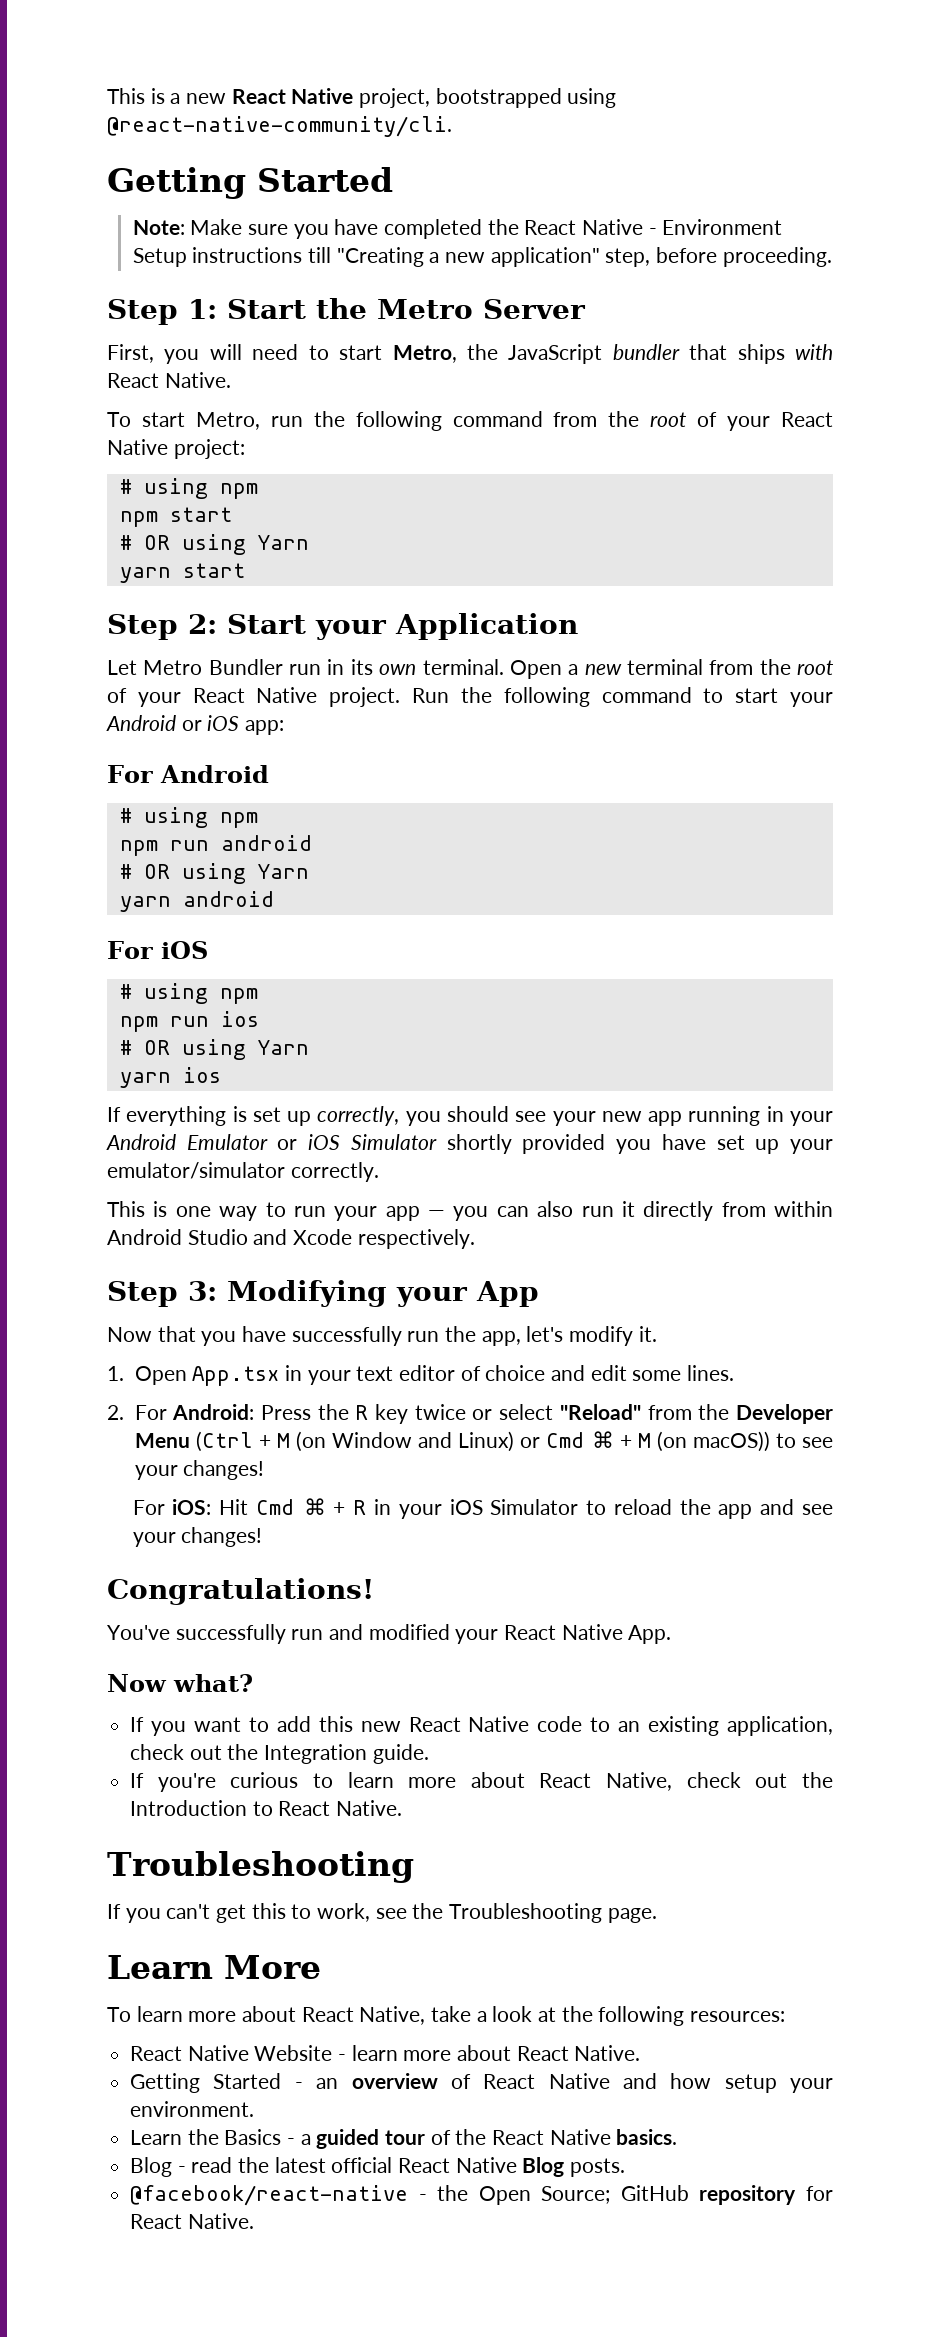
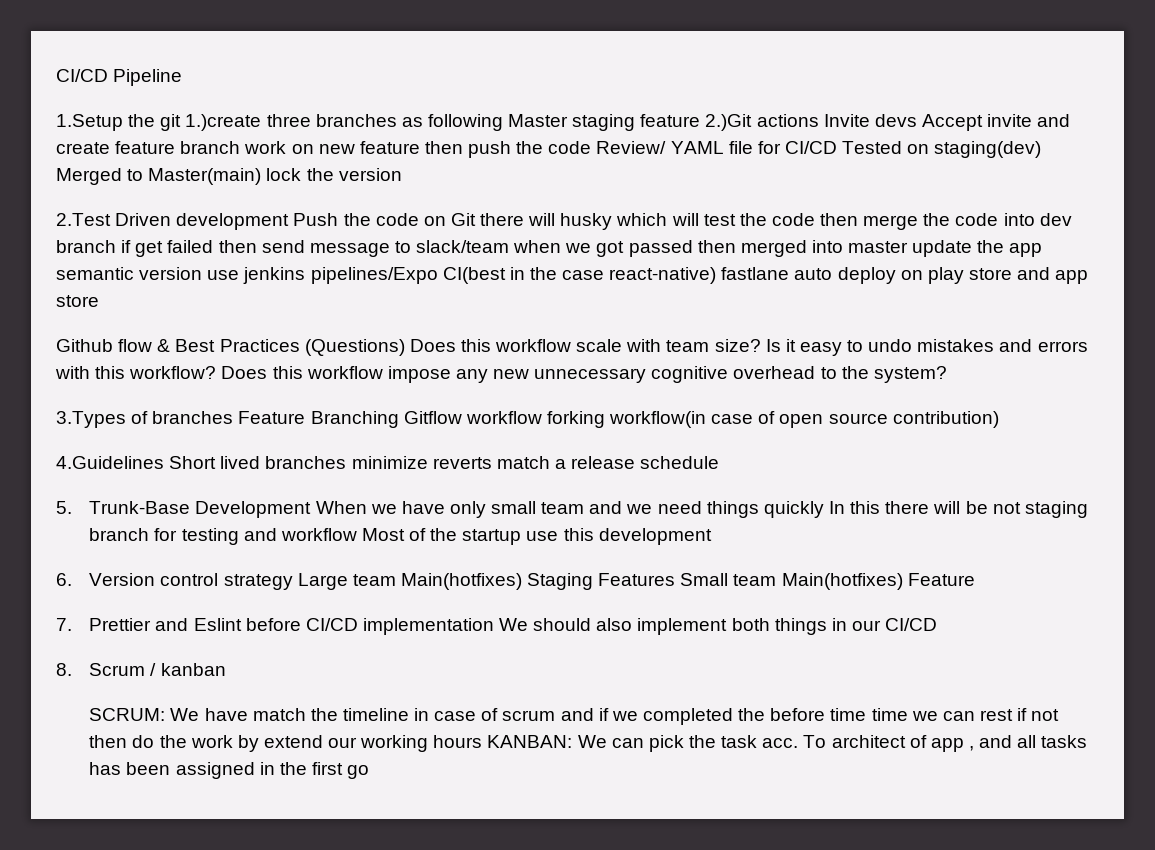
[107,88,617,108] [107,116,452,137] [107,167,393,199] [132,219,783,239] [132,247,832,267] [107,298,586,325] [107,344,833,364] [107,372,231,388] [107,411,833,431] [107,439,245,459] [119,478,258,499] [119,507,232,527] [119,534,309,555] [119,563,245,583] [107,613,578,640] [107,659,834,679] [107,687,834,707] [106,715,285,735] [107,765,269,783] [119,807,258,828] [119,835,312,856] [119,863,309,884] [119,891,274,912] [107,941,208,959] [119,983,258,1004] [119,1011,259,1032] [119,1039,309,1060] [119,1067,221,1088] [107,1106,834,1126] [106,1134,834,1154] [107,1162,379,1182] [107,1201,833,1221] [107,1229,475,1249] [107,1280,539,1307] [107,1326,657,1346] [107,1365,734,1386] [107,1404,834,1424] [134,1431,833,1452] [134,1460,265,1480] [132,1498,833,1519] [132,1527,263,1547] [107,1578,374,1605] [107,1624,672,1644] [107,1674,253,1692] [130,1716,833,1736] [130,1744,429,1764] [130,1772,833,1792] [130,1800,403,1816] [107,1851,414,1883] [107,1903,657,1923] [107,1955,321,1979] [107,2006,786,2026] [130,2045,641,2061] [130,2073,834,2093] [130,2101,255,2117] [130,2129,678,2149] [130,2157,626,2177] [130,2185,833,2206] [130,2213,254,2229] This is a new React Native project, bootstrapped using @react-native-community/cli. // Getting Started // Note: Make sure you have completed the React Native - Environment Setup instructions till "Creating a new application" step, before proceeding. // Step 1: Start the Metro Server // First, you will need to start Metro, the JavaScript bundler that ships with React Native. // To start Metro, run the following command from the root of your React Native project: // # using npm // npm start // # OR using Yarn // yarn start // Step 2: Start your Application // Let Metro Bundler run in its own terminal. Open a new terminal from the root of your React Native project. Run the following command to start your Android or iOS app: // For Android // # using npm // npm run android // # OR using Yarn // yarn android // For iOS // # using npm // npm run ios // # OR using Yarn // yarn ios // If everything is set up correctly, you should see your new app running in your Android Emulator or iOS Simulator shortly provided you have set up your emulator/simulator correctly. // This is one way to run your app — you can also run it directly from within Android Studio and Xcode respectively. // Step 3: Modifying your App // Now that you have successfully run the app, let's modify it. // 1. Open App.tsx in your text editor of choice and edit some lines. // 2. For Android: Press the R key twice or select "Reload" from the Developer Menu (Ctrl + M (on Window and Linux) or Cmd ⌘ + M (on macOS)) to see your changes! // For iOS: Hit Cmd ⌘ + R in your iOS Simulator to reload the app and see your changes! // Congratulations! // You've successfully run and modified your React Native App. // Now what? // If you want to add this new React Native code to an existing application, check out the Integration guide. // If you're curious to learn more about React Native, check out the Introduction to React Native. // Troubleshooting // If you can't get this to work, see the Troubleshooting page. // Learn More // To learn more about React Native, take a look at the following resources: // React Native Website - learn more about React Native. // Getting Started - an overview of React Native and how setup your environment. // Learn the Basics - a guided tour of the React Native basics. // Blog - read the latest official React Native Blog posts. // @facebook/react-native - the Open Source; GitHub repository for React Native. -> [56,69,183,86] [56,114,1071,131] [56,141,1042,158] [56,168,402,185] [56,213,1072,230] [56,240,1043,257] [56,267,1089,284] [56,295,99,307] [56,339,1088,356] [55,366,947,383] [56,411,999,428] [56,456,720,469] [56,501,1088,518] [89,528,712,545] [56,573,975,590] [56,618,938,635] [56,663,226,676] [89,708,1060,725] [89,735,1088,752] [89,762,370,779] CI/CD Pipeline // 1.Setup the git 1.)create three branches as following Master staging feature 2.)Git actions Invite devs Accept invite and create feature branch work on new feature then push the code Review/ YAML file for CI/CD Tested on staging(dev) Merged to Master(main) lock the version // 2.Test Driven development Push the code on Git there will husky which will test the code then merge the code into dev branch if get failed then send message to slack/team when we got passed then merged into master update the app semantic version use jenkins pipelines/Expo CI(best in the case react-native) fastlane auto deploy on play store and app store // Github flow & Best Practices (Questions) Does this workflow scale with team size? Is it easy to undo mistakes and errors with this workflow? Does this workflow impose any new unnecessary cognitive overhead to the system? // 3.Types of branches Feature Branching Gitflow workflow forking workflow(in case of open source contribution) // 4.Guidelines Short lived branches minimize reverts match a release schedule // 5. Trunk-Base Development When we have only small team and we need things quickly In this there will be not staging branch for testing and workflow Most of the startup use this development // 6. Version control strategy Large team Main(hotfixes) Staging Features Small team Main(hotfixes) Feature // 7. Prettier and Eslint before CI/CD implementation We should also implement both things in our CI/CD // 8. Scrum / kanban // SCRUM: We have match the timeline in case of scrum and if we completed the before time time we can rest if not then do the work by extend our working hours KANBAN: We can pick the task acc. To architect of app , and all tasks has been assigned in the first go

